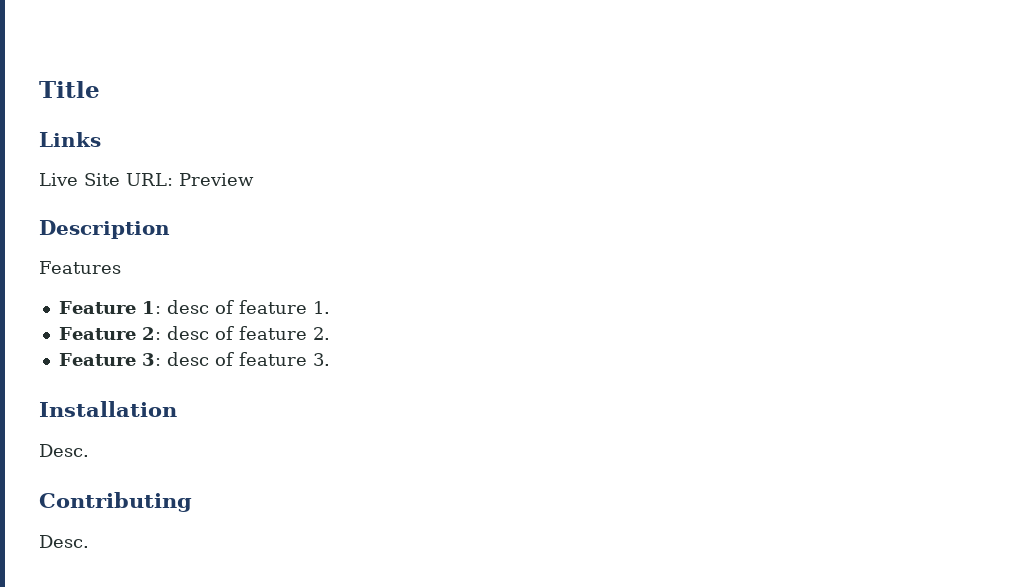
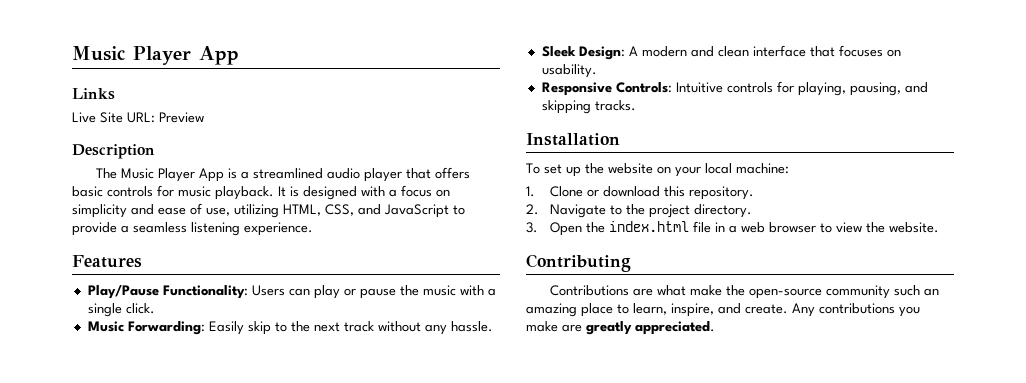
[39,81,100,98] Title -> [72,46,239,65] Music Player App
[39,261,121,274] [58,300,330,314] [58,326,330,340] [58,352,330,366] [39,401,177,417] [39,444,89,457] [39,492,192,512] [39,535,89,548] Features // Feature 1: desc of feature 1. // Feature 2: desc of feature 2. // Feature 3: desc of feature 3. // Installation // Desc. // Contributing // Desc. -> [95,167,470,182] [72,185,450,200] [72,203,465,218] [72,222,313,236] [72,255,142,268] [87,285,496,299] [87,303,155,317] [87,321,493,335] [541,45,901,60] [541,64,597,78] [541,81,928,96] [541,100,636,114] [526,133,620,146] [526,163,789,177] [526,186,754,200] [526,204,752,218] [526,221,939,236] [526,254,631,272] [549,285,939,299] [526,303,920,317] [526,321,715,335] The Music Player App is a streamlined audio player that offers basic controls for music playback. It is designed with a focus on simplicity and ease of use, utilizing HTML, CSS, and JavaScript to provide a seamless listening experience. // Features // Play/Pause Functionality: Users can play or pause the music with a single click. // Music Forwarding: Easily skip to the next track without any hassle. // Sleek Design: A modern and clean interface that focuses on usability. // Responsive Controls: Intuitive controls for playing, pausing, and skipping tracks. // Installation // To set up the website on your local machine: // 1. Clone or download this repository. // 2. Navigate to the project directory. // 3. Open the index.html file in a web browser to view the website. // Contributing // Contributions are what make the open-source community such an amazing place to learn, inspire, and create. Any contributions you make are greatly appreciated.

